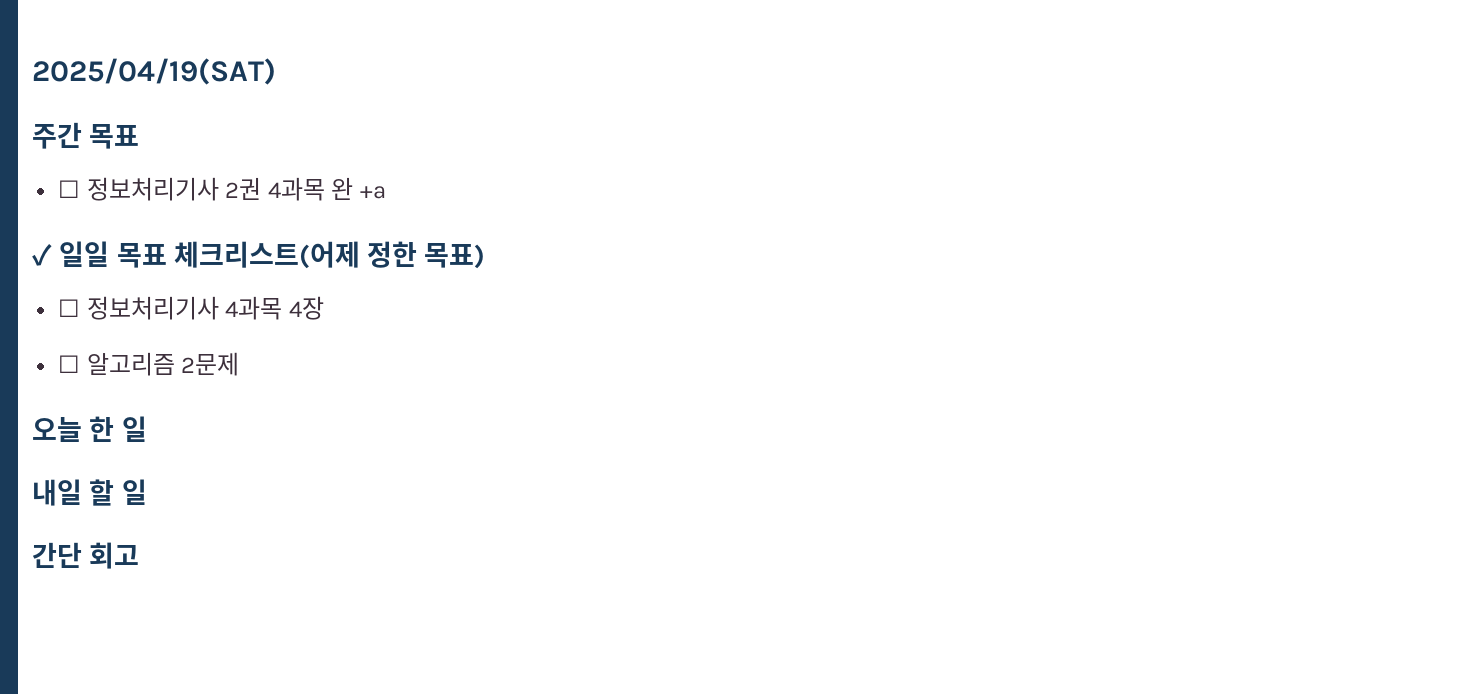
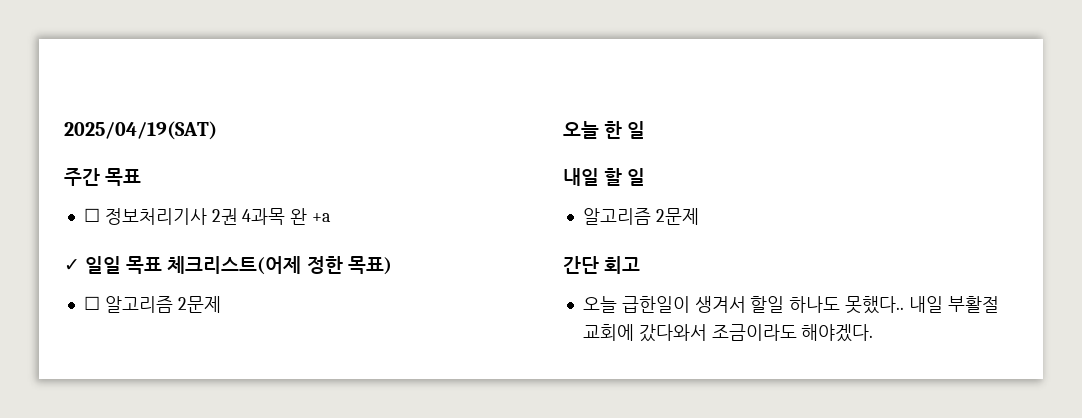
[58,296,324,320] // ☐ 정보처리기사 4과목 4장 -> (392, 265) none
(147, 492) none -> [582,208,699,225] // 알고리즘 2문제
(140, 555) none -> [582,296,999,314] [582,324,874,342] // 오늘 급한일이 생겨서 할일 하나도 못했다.. 내일 부활절 교회에 갔다와서 조금이라도 해야겠다.

